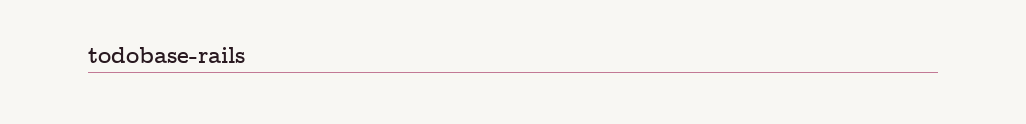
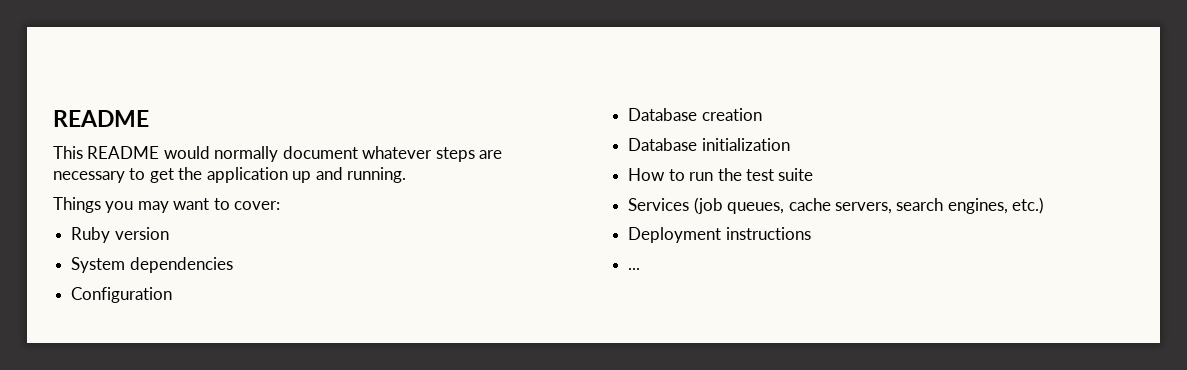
[88,47,245,63] todobase-rails -> [53,110,149,127] [53,146,503,162] [53,167,407,183] [53,197,281,213] [71,227,169,243] [71,257,233,273] [71,287,173,303] [628,108,762,121] [628,138,790,151] [628,168,814,181] [628,197,1045,214] [628,227,811,243] [628,268,641,270] README // This README would normally document whatever steps are necessary to get the application up and running. // Things you may want to cover: // Ruby version // System dependencies // Configuration // Database creation // Database initialization // How to run the test suite // Services (job queues, cache servers, search engines, etc.) // Deployment instructions // ...

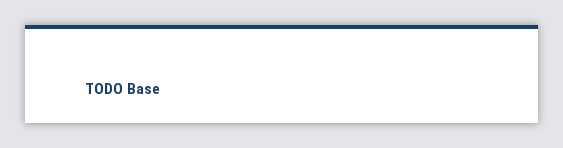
[53,110,149,127] [53,146,503,162] [53,167,407,183] [53,197,281,213] [71,227,169,243] [71,257,233,273] [71,287,173,303] [628,108,762,121] [628,138,790,151] [628,168,814,181] [628,197,1045,214] [628,227,811,243] [628,268,641,270] README // This README would normally document whatever steps are necessary to get the application up and running. // Things you may want to cover: // Ruby version // System dependencies // Configuration // Database creation // Database initialization // How to run the test suite // Services (job queues, cache servers, search engines, etc.) // Deployment instructions // ... -> [85,83,161,94] TODO Base

